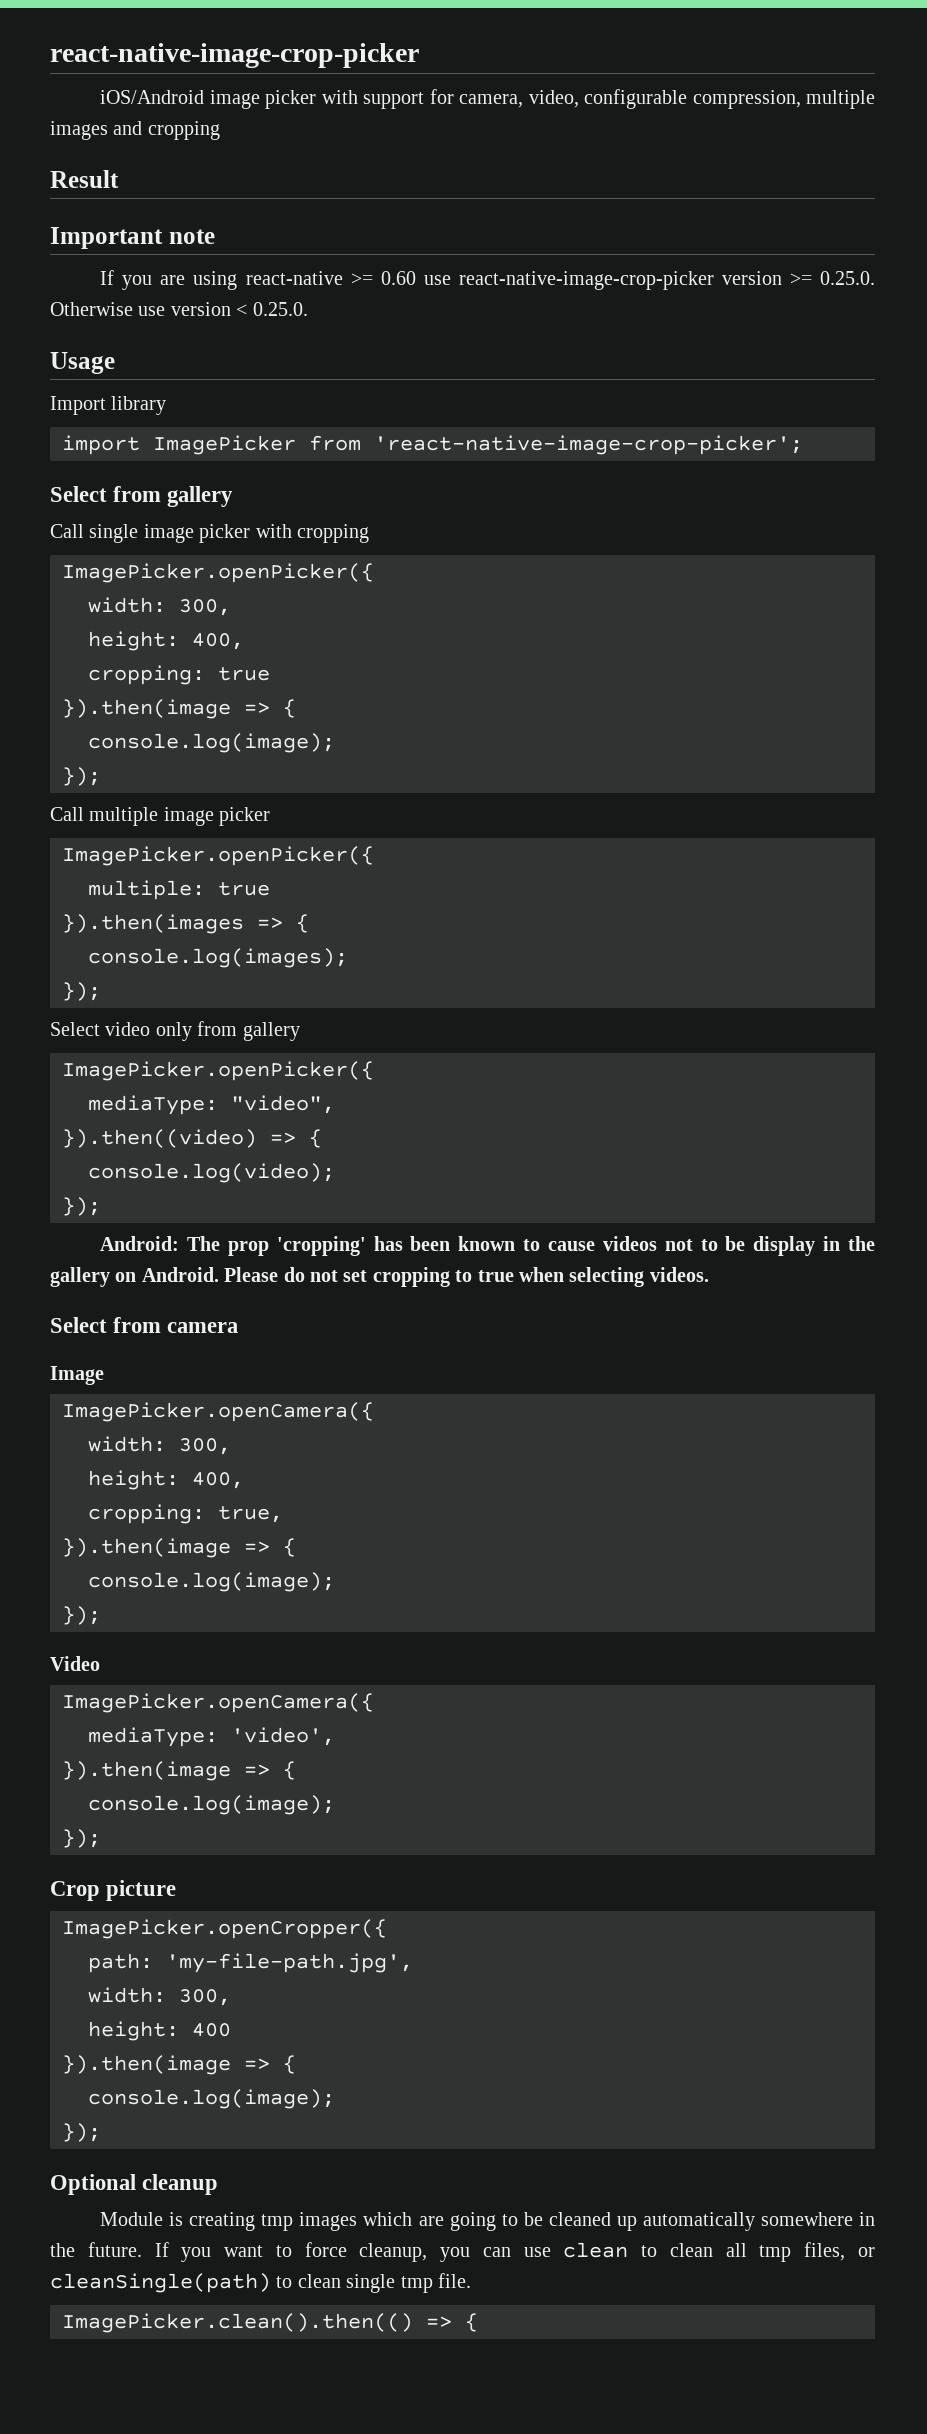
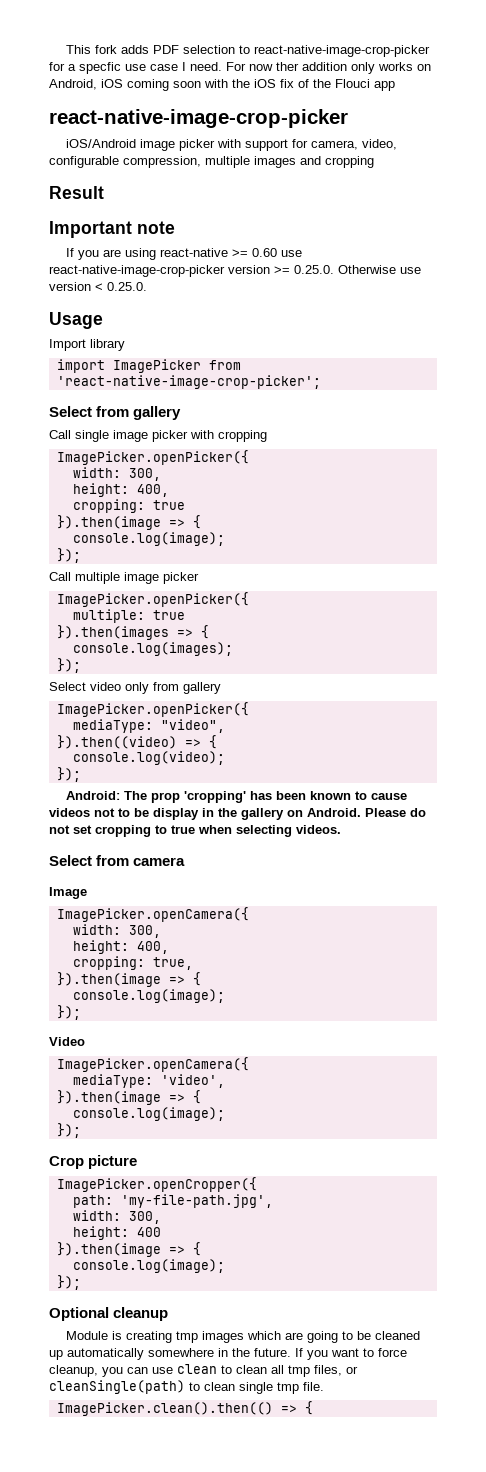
(50, 55) none -> [66,45,431,57] [49,62,431,74] [49,79,395,91] This fork adds PDF selection to react-native-image-crop-picker for a specfic use case I need. For now ther addition only works on Android, iOS coming soon with the iOS fix of the Flouci app //

